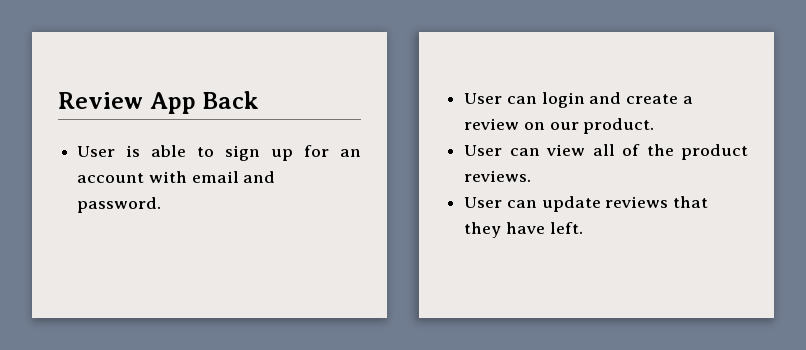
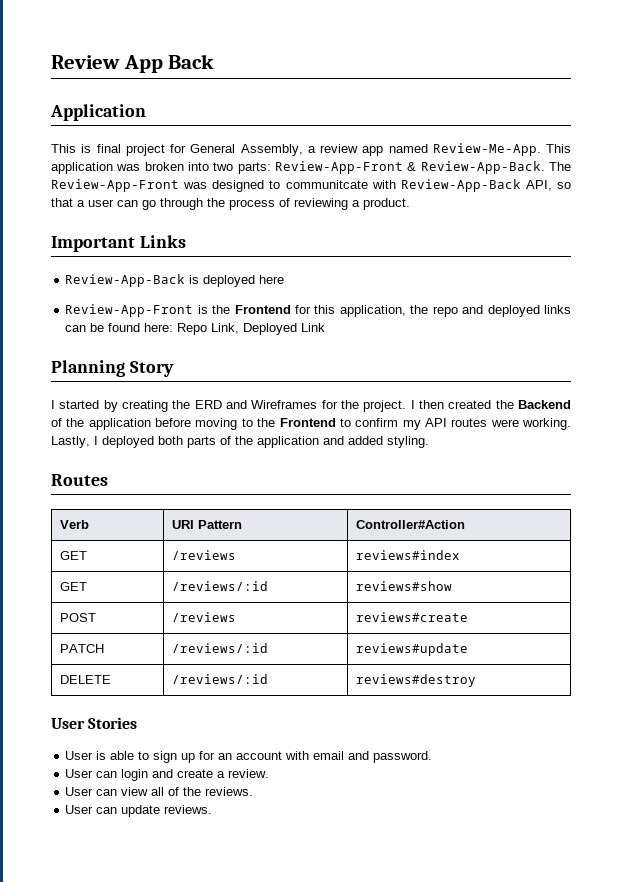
(260, 100) none -> [50,104,146,121] [51,143,571,156] [51,161,571,174] [51,179,571,192] [51,198,410,210] [51,235,186,252] [65,274,285,287] [65,304,572,317] [65,323,326,335] [51,360,174,377] [51,400,571,412] [51,418,571,430] [51,436,429,448] [51,474,108,486] [60,520,90,529] [172,520,243,529] [356,520,466,529] [60,551,88,560] [172,550,237,560] [356,550,461,560] [60,582,88,591] [172,581,269,591] [356,581,453,591] [60,613,97,622] [172,612,237,622] [356,612,469,622] [60,644,105,653] [172,643,269,653] [356,643,469,656] [60,675,112,684] [172,674,269,684] [356,674,477,687] [51,717,138,729] // Application // This is final project for General Assembly, a review app named Review-Me-App. This application was broken into two parts: Review-App-Front & Review-App-Back. The Review-App-Front was designed to communitcate with Review-App-Back API, so that a user can go through the process of reviewing a product. // Important Links // Review-App-Back is deployed here // Review-App-Front is the Frontend for this application, the repo and deployed links can be found here: Repo Link, Deployed Link // Planning Story // I started by creating the ERD and Wireframes for the project. I then created the Backend of the application before moving to the Frontend to confirm my API routes were working. Lastly, I deployed both parts of the application and added styling. // Routes // Verb | URI Pattern | Controller#Action // GET | /reviews | reviews#index // GET | /reviews/:id | reviews#show // POST | /reviews | reviews#create // PATCH | /reviews/:id | reviews#update // DELETE | /reviews/:id | reviews#destroy // User Stories
[464,118,655,134] review on our product. -> [228,769,270,778] review.
[681,144,748,160] product -> (202, 791) none
[605,196,709,208] [464,222,583,238] reviews that they have left. -> [164,805,213,814] reviews.

